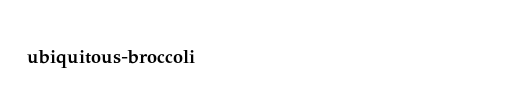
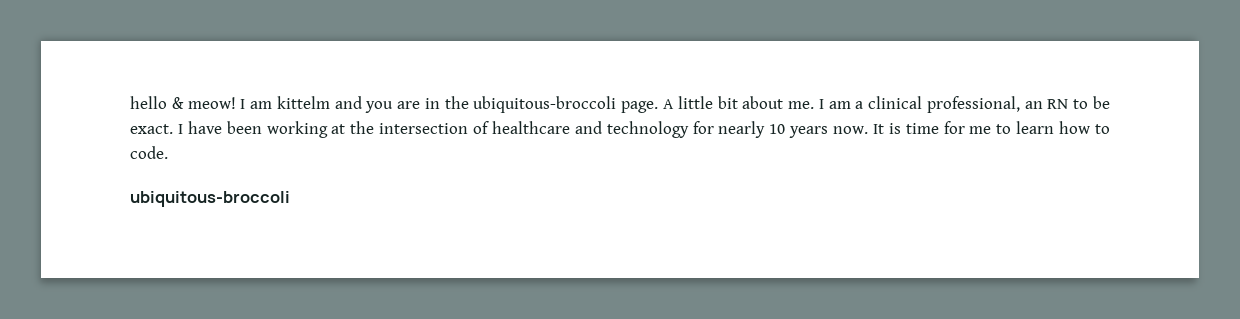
(27, 59) none -> [130,96,1110,113] [130,121,1110,138] [130,146,168,159] hello & meow! I am kittelm and you are in the ubiquitous-broccoli page. A little bit about me. I am a clinical professional, an RN to be exact. I have been working at the intersection of healthcare and technology for nearly 10 years now. It is time for me to learn how to code. //

